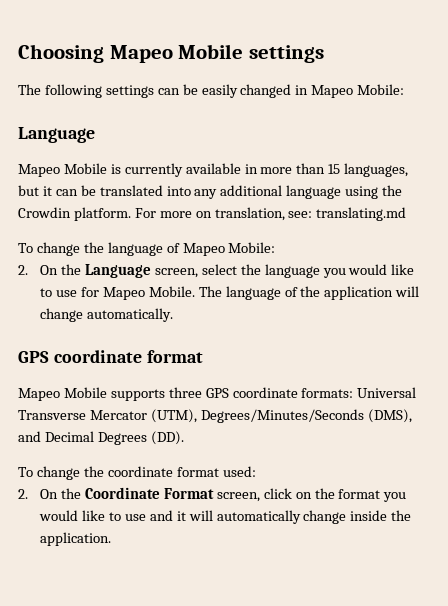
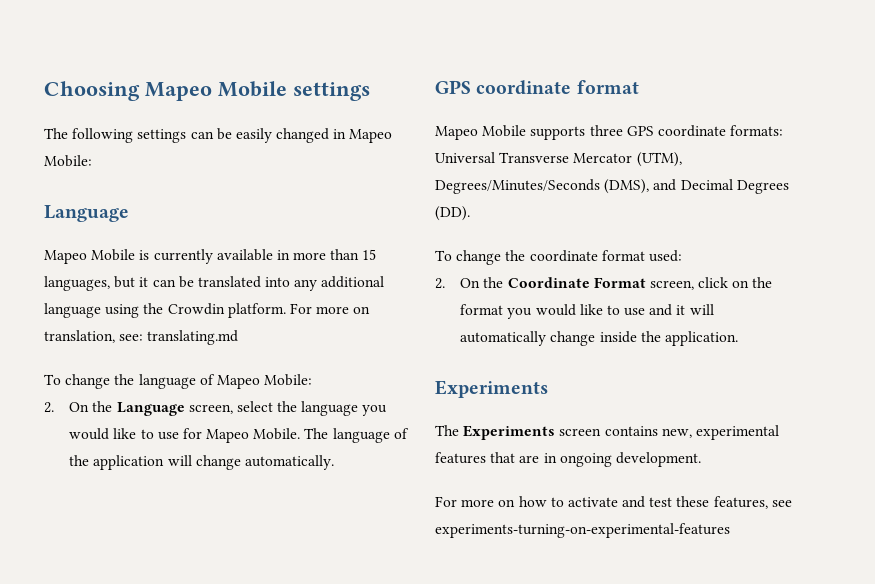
(112, 539) none -> [435,380,548,398] [435,425,779,440] [435,452,701,467] [435,496,792,509] [435,523,730,538] // Experiments // The Experiments screen contains new, experimental features that are in ongoing development. // For more on how to activate and test these features, see experiments-turning-on-experimental-features

